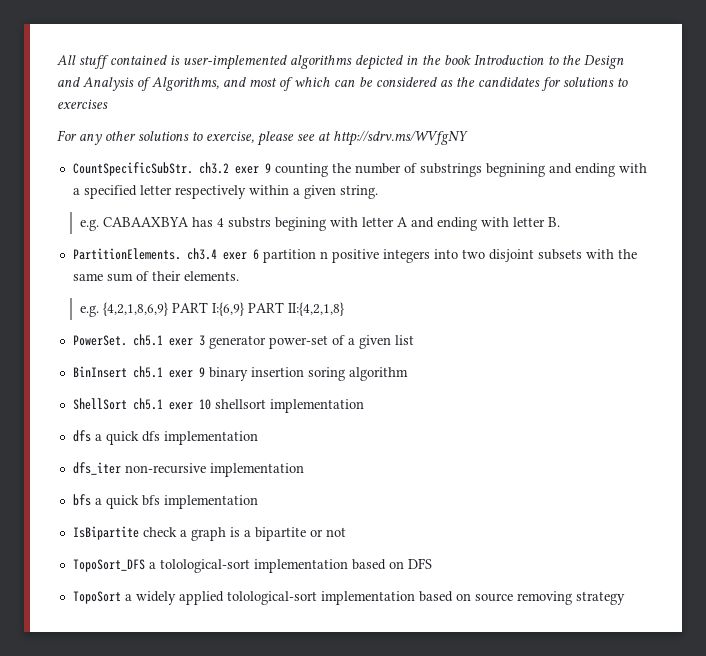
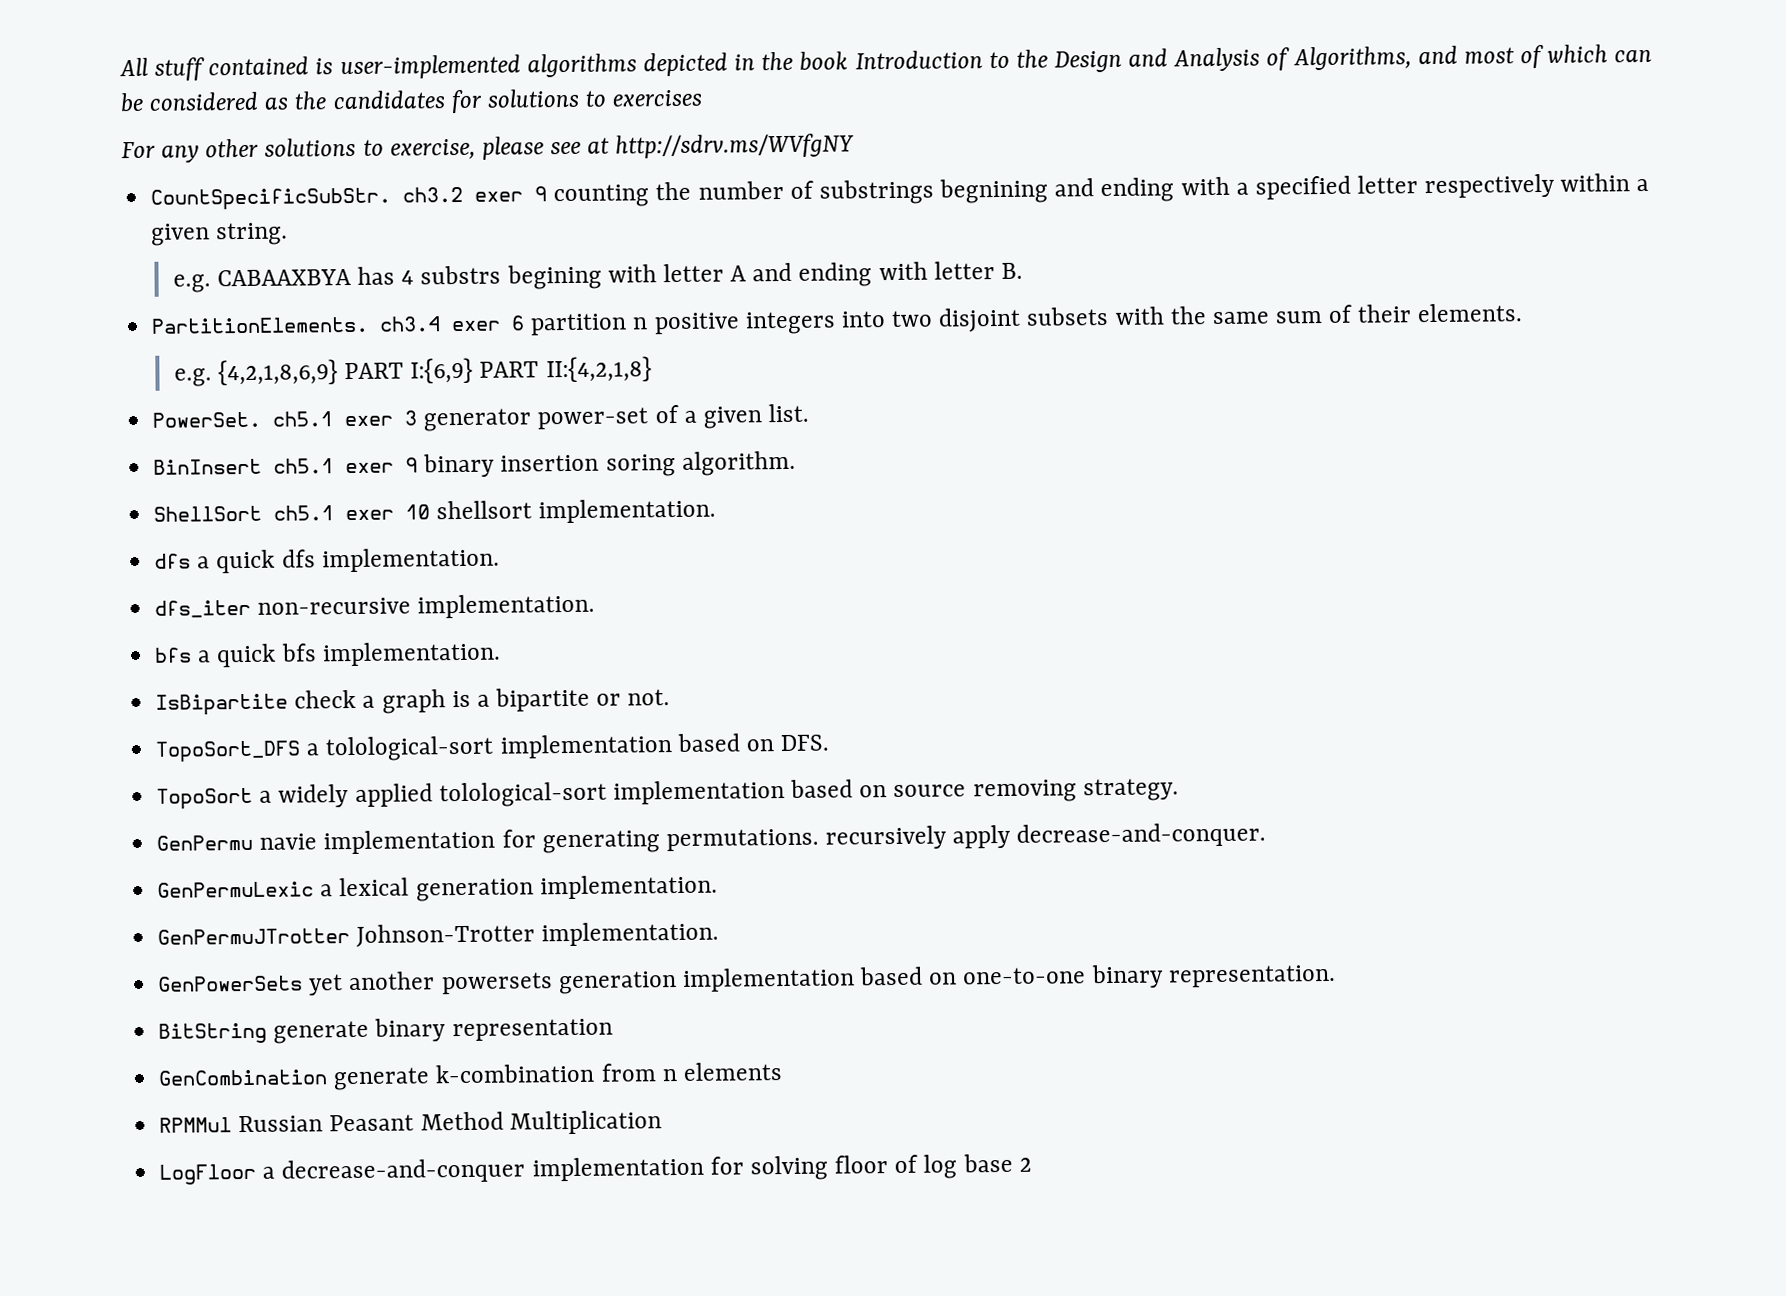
[394,335,414,345] list -> [768,403,810,423] list.
[348,367,408,381] algorithm -> [681,450,796,476] algorithm.
[269,399,364,413] implementation -> [538,498,717,524] implementation.
[163,431,258,445] implementation -> [321,547,500,573] implementation.
[209,463,304,477] implementation -> [417,593,596,619] implementation.
[163,495,258,509] implementation -> [321,641,501,667] implementation.
[325,527,346,537] not -> [627,689,671,706] not.
[407,558,432,569] DFS -> [780,734,830,752] DFS.
[575,591,625,605] strategy -> [1082,778,1179,802] [156,822,1267,855] [157,874,718,902] [157,921,720,947] [158,964,1336,996] [158,1018,613,1044] [158,1062,782,1091] [159,1110,662,1135] [159,1153,1032,1185] strategy. // GenPermu navie implementation for generating permutations. recursively apply decrease-and-conquer. // GenPermuLexic a lexical generation implementation. // GenPermuJTrotter Johnson-Trotter implementation. // GenPowerSets yet another powersets generation implementation based on one-to-one binary representation. // BitString generate binary representation // GenCombination generate k-combination from n elements // RPMMul Russian Peasant Method Multiplication // LogFloor a decrease-and-conquer implementation for solving floor of log base 2

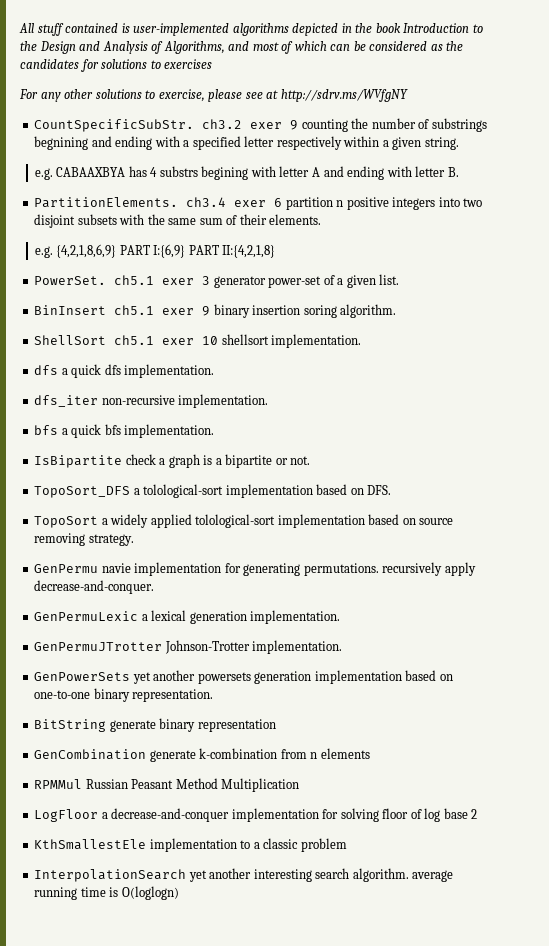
(1032, 1164) none -> [34,838,347,852] [34,868,454,882] [34,886,179,900] // KthSmallestEle implementation to a classic problem // InterpolationSearch yet another interesting search algorithm. average running time is O(loglogn)

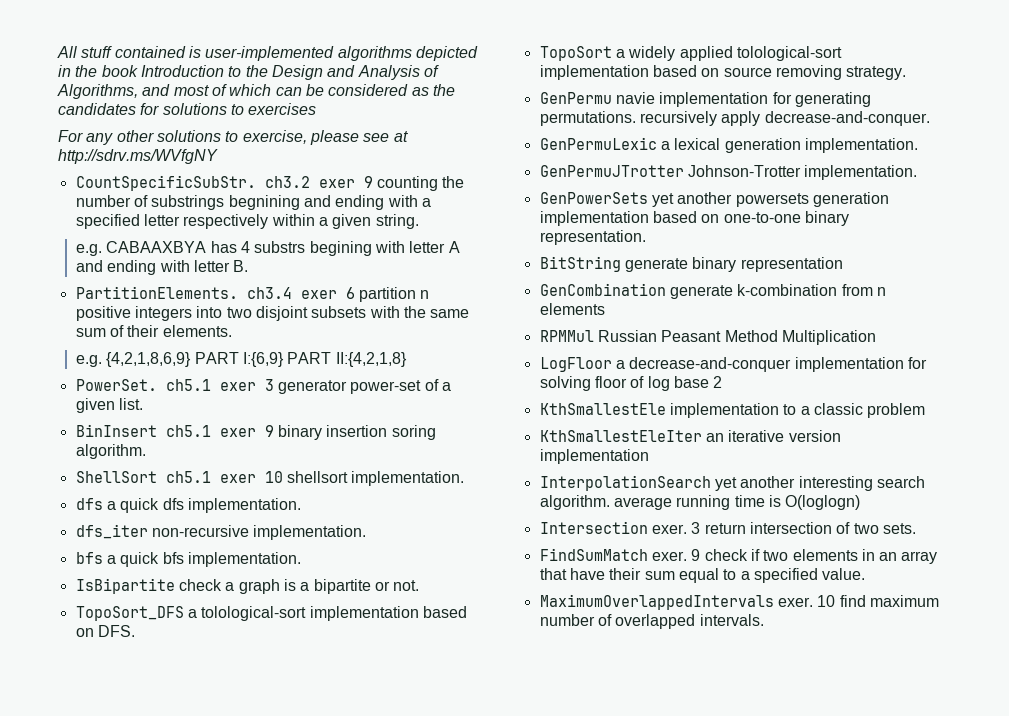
(347, 845) none -> [539,430,841,442] [539,449,649,464] // KthSmallestEleIter an iterative version implementation
(179, 893) none -> [539,521,916,534] [539,548,938,564] [539,568,866,583] [539,594,939,610] [539,614,764,629] // Intersection exer. 3 return intersection of two sets. // FindSumMatch exer. 9 check if two elements in an array that have their sum equal to a specified value. // MaximumOverlappedIntervals exer. 10 find maximum number of overlapped intervals.

